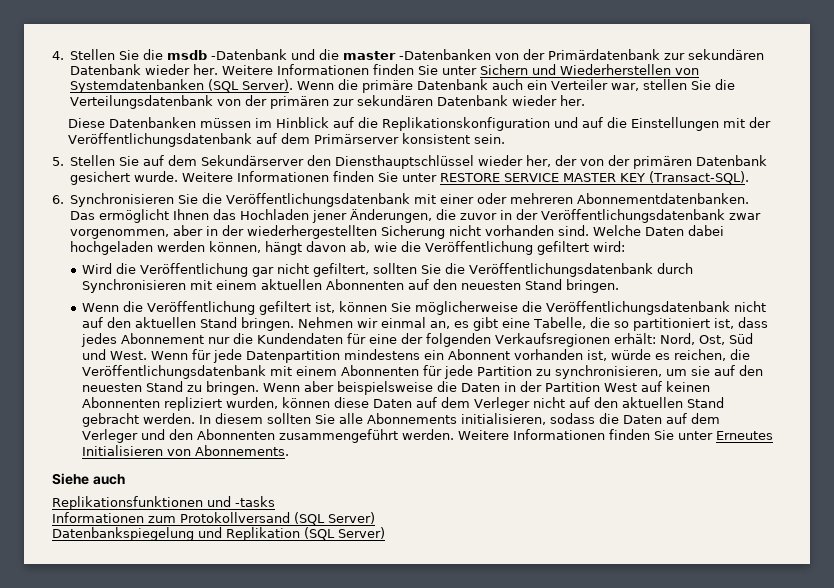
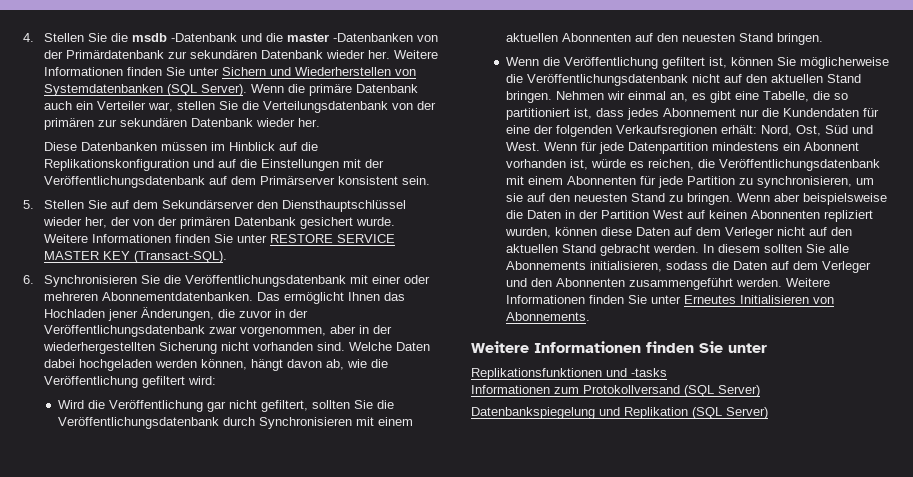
[52,473,125,485] Siehe auch -> [471,341,767,353] Weitere Informationen finden Sie unter

